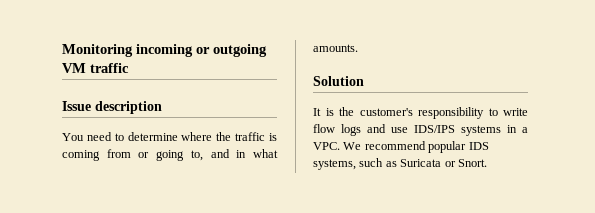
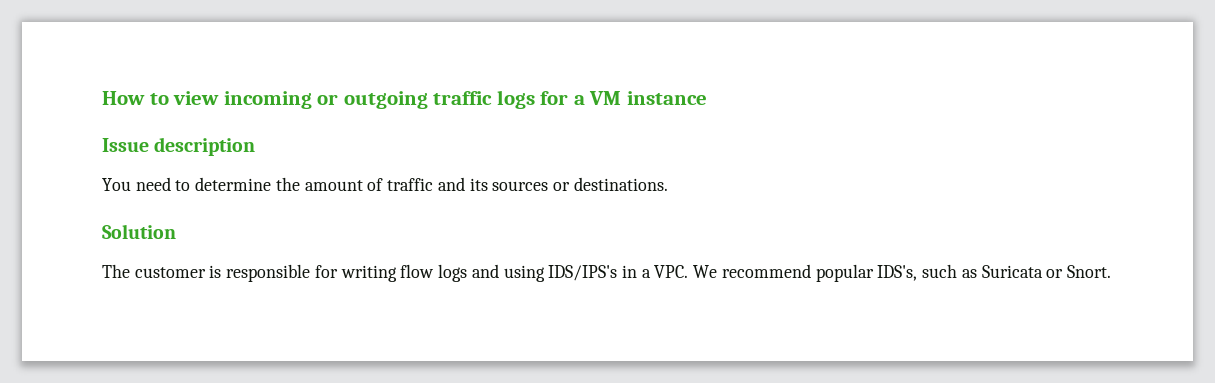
[62,44,267,57] [62,63,129,73] Monitoring incoming or outgoing VM traffic -> [102,90,707,109] How to view incoming or outgoing traffic logs for a VM instance
[181,132,277,141] [62,149,278,161] [313,44,358,52] [313,76,364,86] [313,107,528,119] [313,124,501,136] where the traffic is coming from or going to, and in what amounts. // Solution // It is the customer's responsibility to write flow logs and use IDS/IPS systems -> [275,177,668,191] [102,224,176,239] [102,264,618,282] the amount of traffic and its sources or destinations. // Solution // The customer is responsible for writing flow logs and using IDS/IPS's
[468,142,489,150] [313,159,356,170] IDS systems, -> [877,265,918,281] IDS's,

